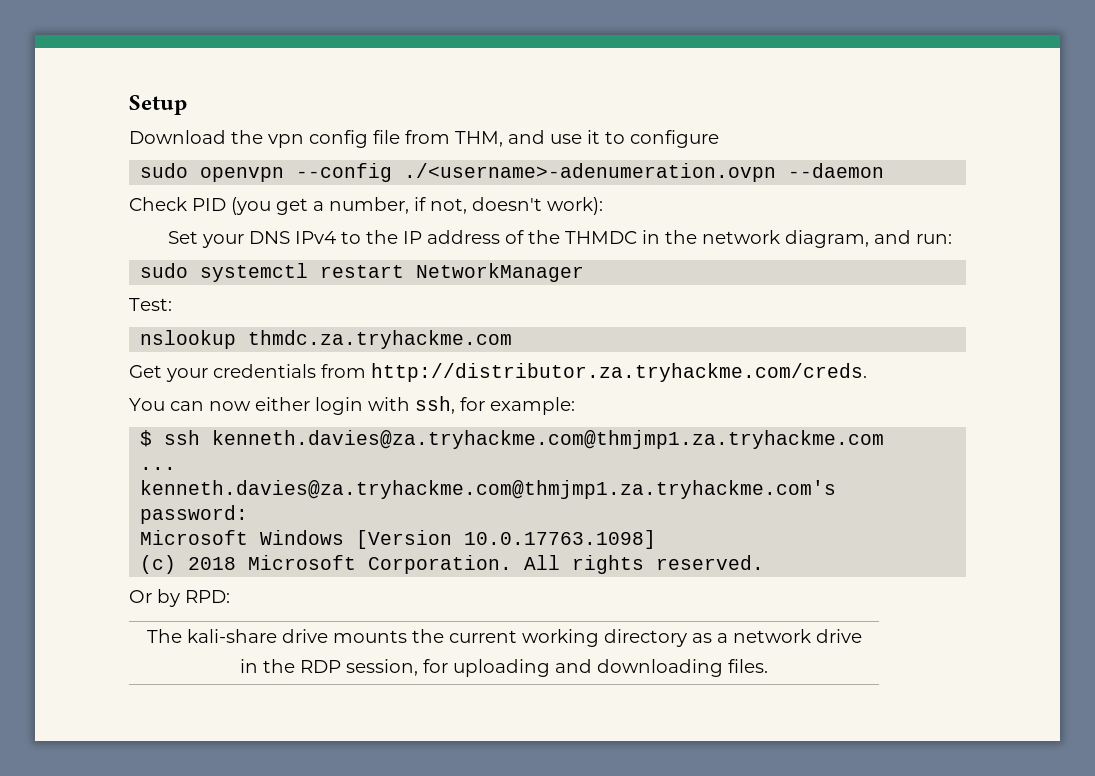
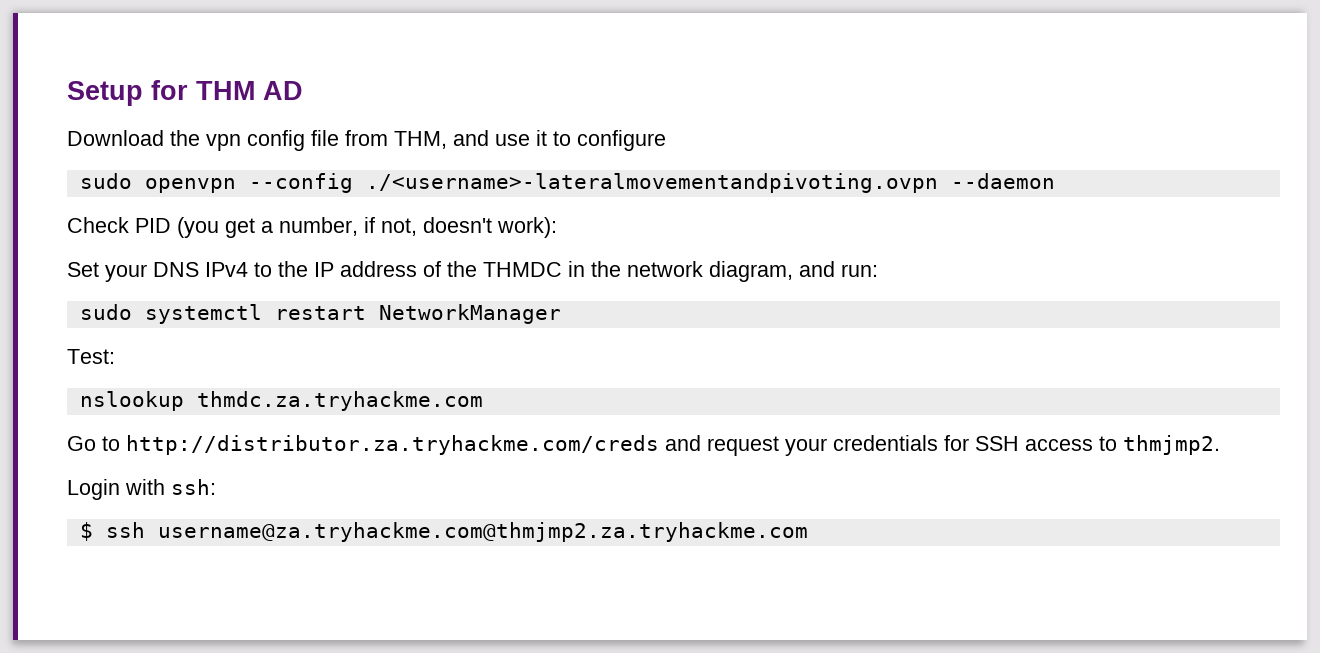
(187, 105) none -> [151,80,303,100] for THM AD
[404,163,777,182] ./<username>-adenumeration.ovpn -> [365,173,938,193] ./<username>-lateralmovementandpivoting.ovpn
[129,363,867,382] [129,396,575,415] [140,430,885,449] [140,467,177,470] [140,480,837,499] [140,505,249,524] [140,530,657,549] [140,555,765,574] [129,589,230,607] [146,629,862,647] [240,659,768,677] Get your credentials from http://distributor.za.tryhackme.com/creds. // You can now either login with ssh, for example: // $ ssh kenneth.davies@za.tryhackme.com@thmjmp1.za.tryhackme.com // ... // kenneth.davies@za.tryhackme.com@thmjmp1.za.tryhackme.com's password: // Microsoft Windows [Version 10.0.17763.1098] // (c) 2018 Microsoft Corporation. All rights reserved. // Or by RPD: // The kali-share drive mounts the current working directory as a network drive // in the RDP session, for uploading and downloading files. -> [67,435,1220,456] [67,479,216,500] [79,522,808,542] Go to http://distributor.za.tryhackme.com/creds and request your credentials for SSH access to thmjmp2. // Login with ssh: // $ ssh username@za.tryhackme.com@thmjmp2.za.tryhackme.com

